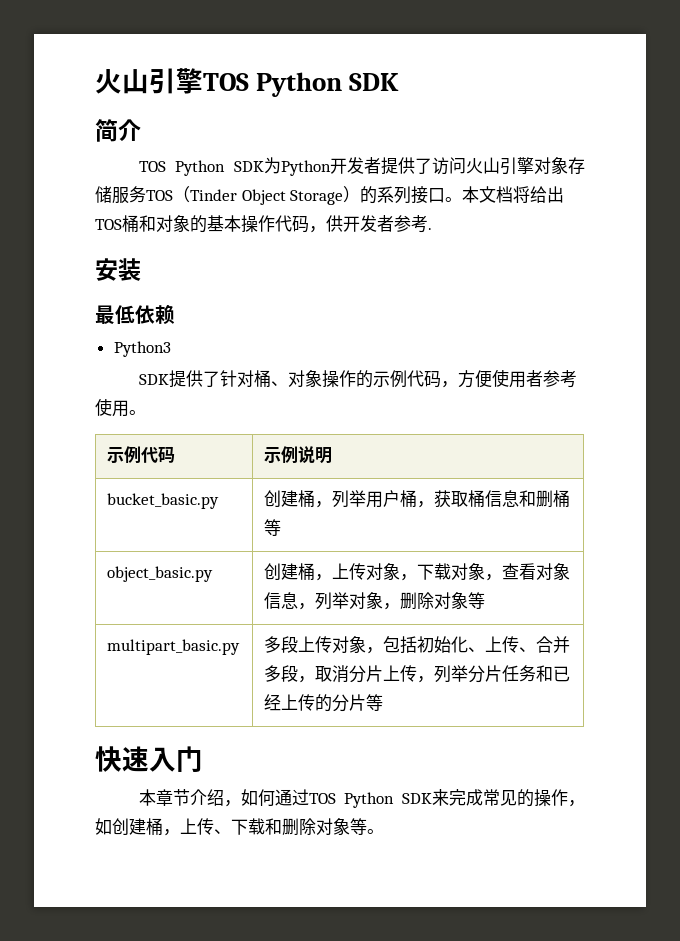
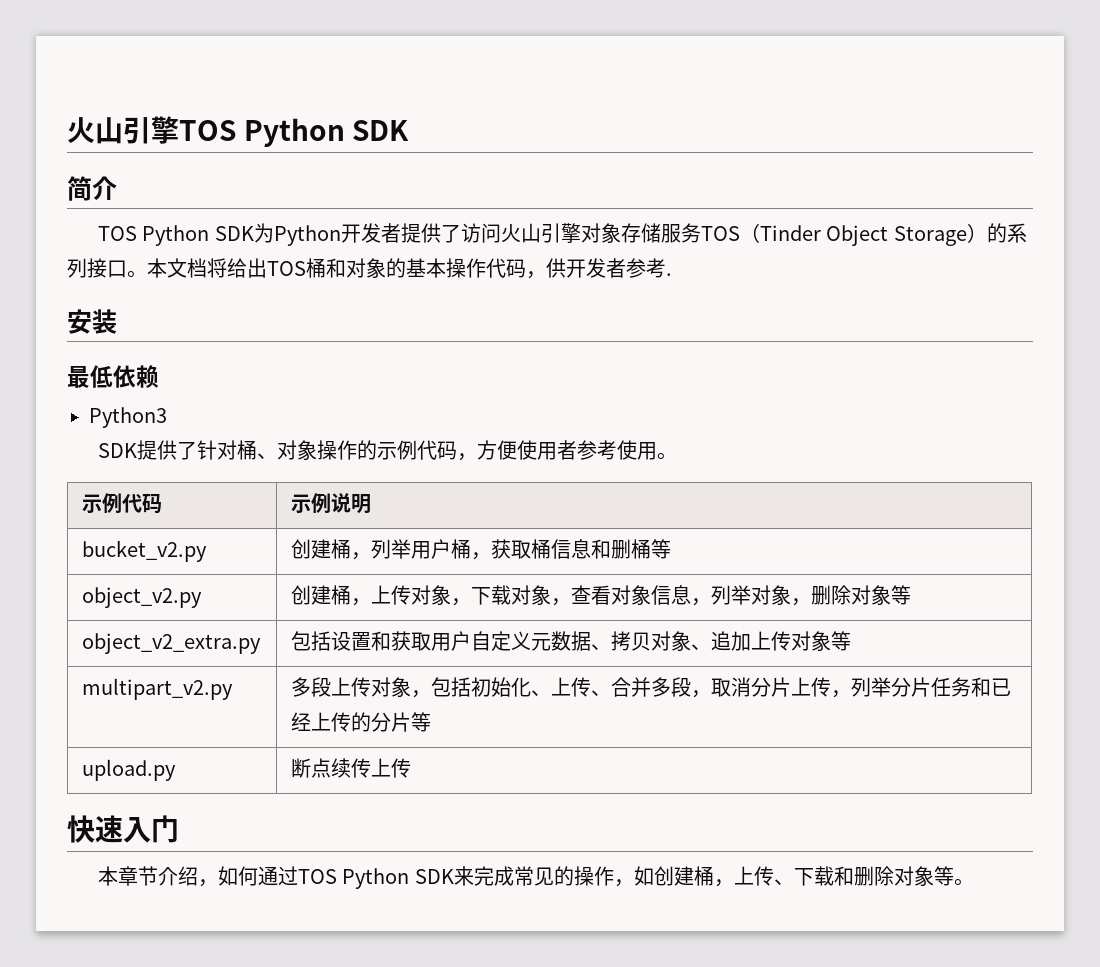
[107,493,220,509] bucket_basic.py -> [82,540,208,562] bucket_v2.py
[107,566,214,582] object_basic.py -> [82,587,203,608] object_v2.py
[107,639,241,655] multipart_basic.py -> [82,633,262,654] [291,631,852,651] [82,678,234,700] object_v2_extra.py | 包括设置和获取用户自定义元数据、拷贝对象、追加上传对象等 // multipart_v2.py
(384, 702) none -> [82,759,177,781] [291,758,412,778] // upload.py | 断点续传上传

